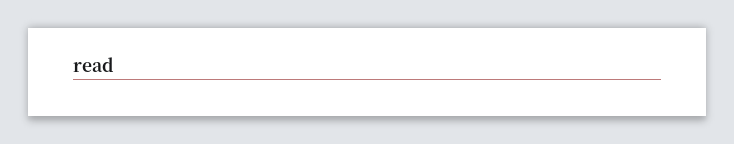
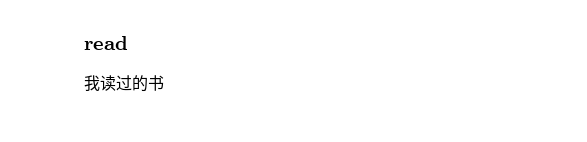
(114, 64) none -> [84,75,164,92] // 我读过的书

